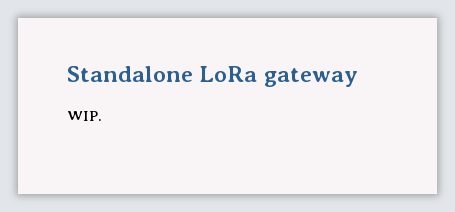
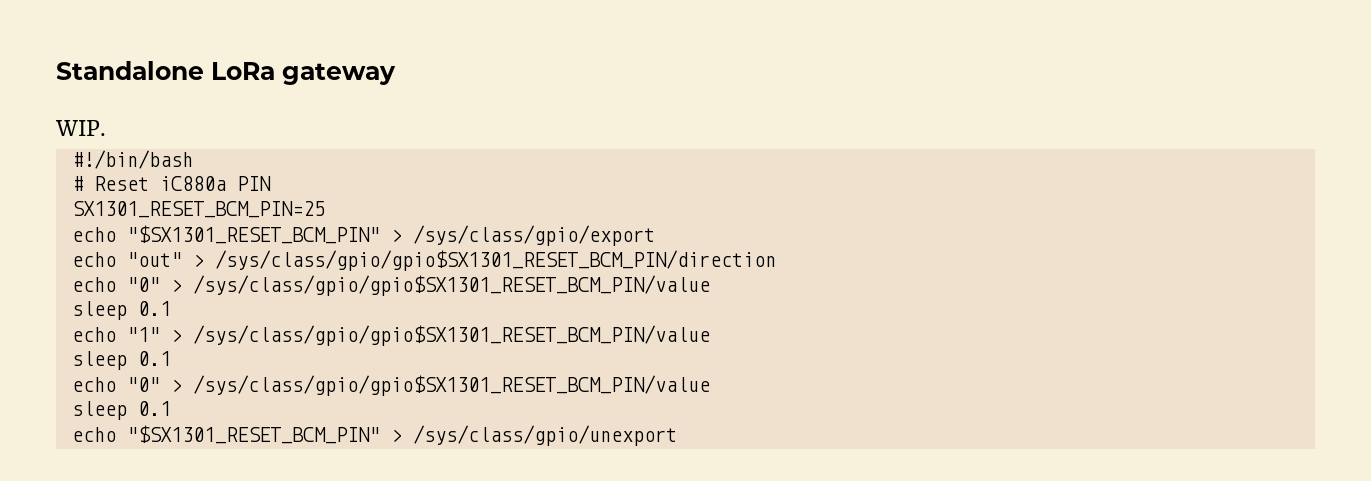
(102, 116) none -> [71,150,193,169] [71,176,271,191] [71,201,325,218] [71,225,655,246] [71,250,776,271] [71,275,710,296] [71,301,171,320] [71,325,710,346] [71,351,171,370] [71,375,710,396] [71,401,171,420] [71,425,677,446] // #!/bin/bash // # Reset iC880a PIN // SX1301_RESET_BCM_PIN=25 // echo "$SX1301_RESET_BCM_PIN" > /sys/class/gpio/export // echo "out" > /sys/class/gpio/gpio$SX1301_RESET_BCM_PIN/direction // echo "0" > /sys/class/gpio/gpio$SX1301_RESET_BCM_PIN/value // sleep 0.1 // echo "1" > /sys/class/gpio/gpio$SX1301_RESET_BCM_PIN/value // sleep 0.1 // echo "0" > /sys/class/gpio/gpio$SX1301_RESET_BCM_PIN/value // sleep 0.1 // echo "$SX1301_RESET_BCM_PIN" > /sys/class/gpio/unexport

